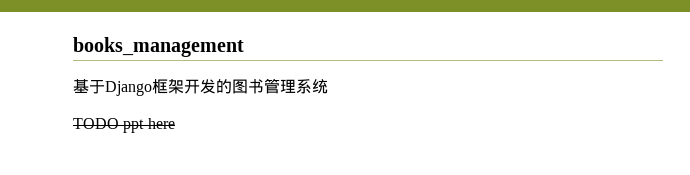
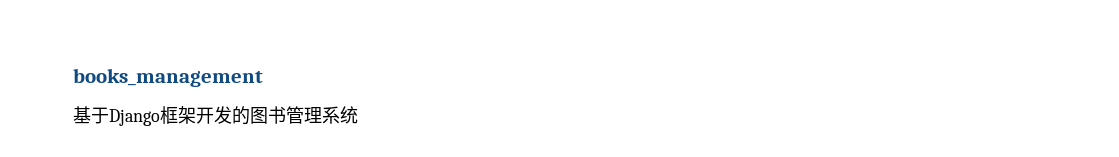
[73,118,175,133] // TODO ppt here -> (358, 115) none

